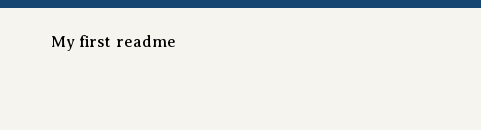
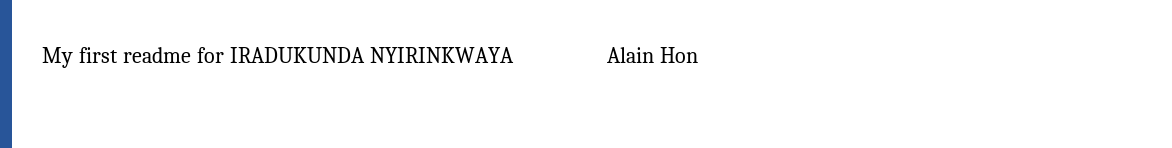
(176, 41) none -> [196,47,698,63] for IRADUKUNDA NYIRINKWAYA Alain Hon

